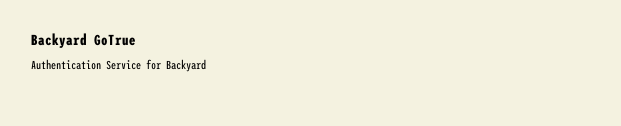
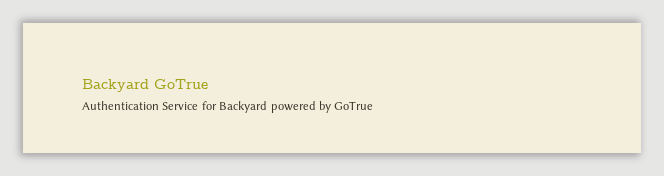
(206, 65) none -> [270,101,374,113] powered by GoTrue

